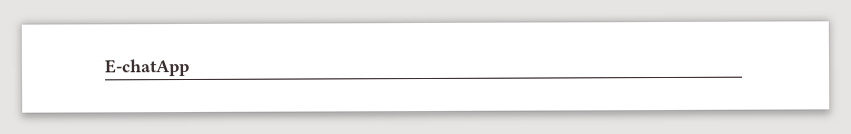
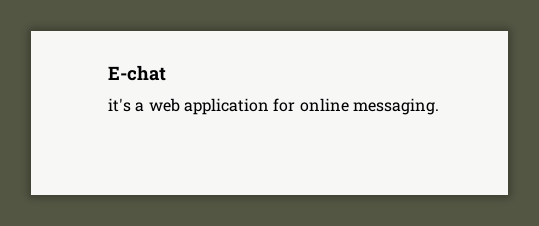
[104,58,190,77] E-chatApp -> [108,65,166,81] [108,98,439,115] E-chat // it's a web application for online messaging.

